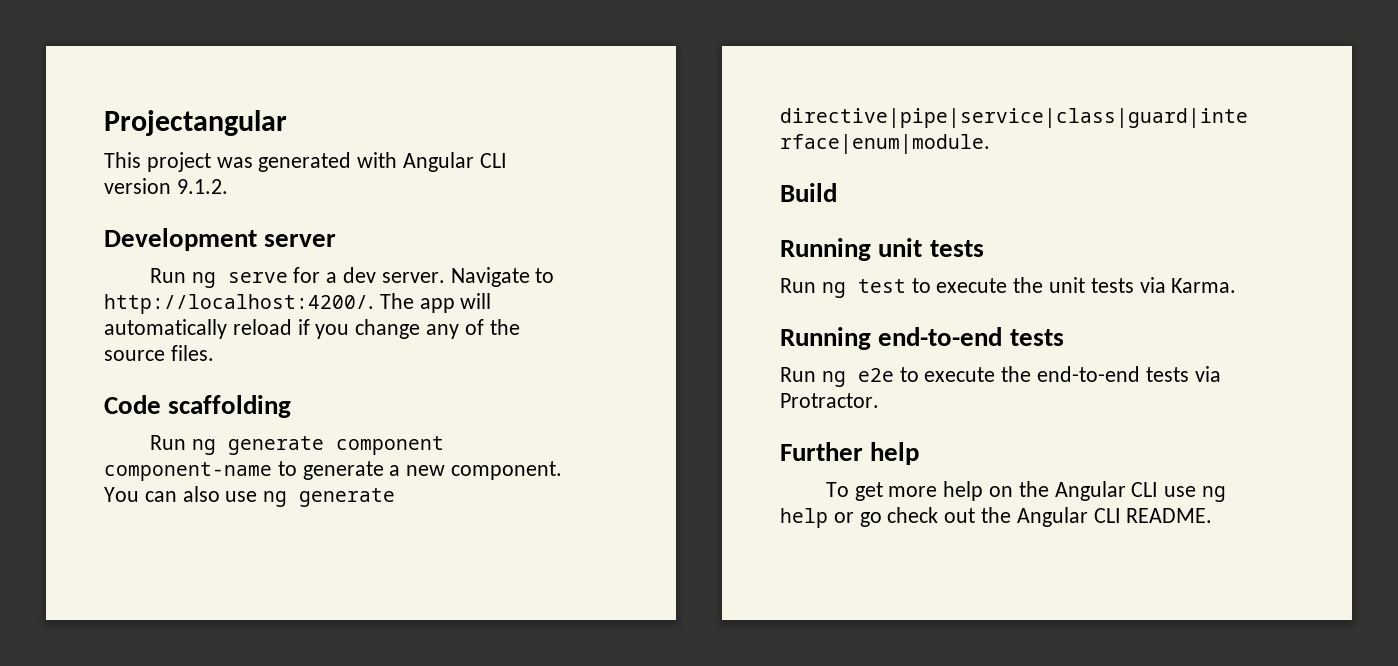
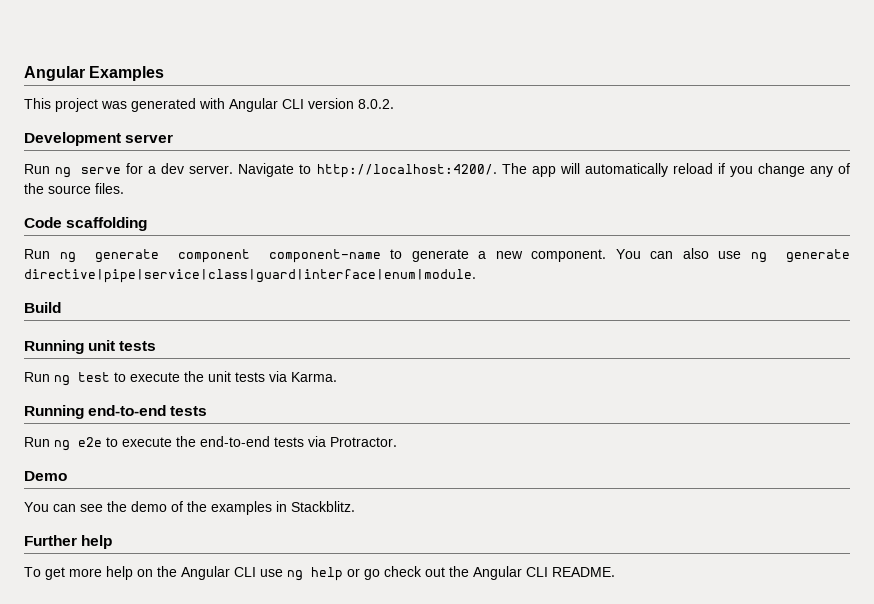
[104,110,287,136] Projectangular -> [24,66,165,81] Angular Examples
[176,179,228,194] 9.1.2. -> [358,99,394,109] 8.0.2.
(879, 400) none -> [24,471,67,481] [24,501,355,515] // Demo // You can see the demo of the examples in Stackblitz.

